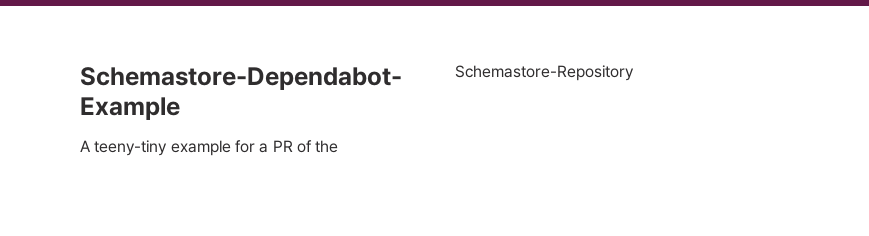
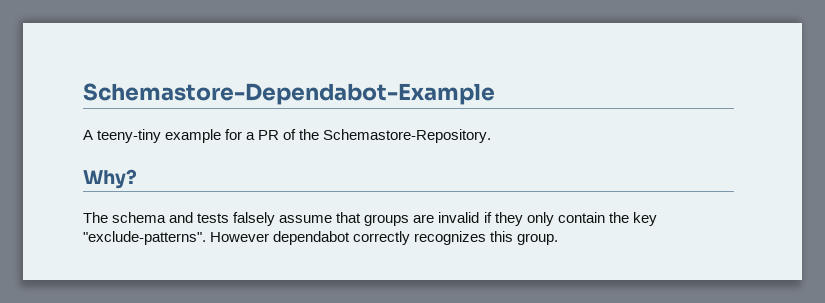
[455,65,634,81] Schemastore-Repository -> [323,129,492,143] [83,169,137,189] [83,212,657,226] [83,231,559,245] Schemastore-Repository. // Why? // The schema and tests falsely assume that groups are invalid if they only contain the key "exclude-patterns". However dependabot correctly recognizes this group.

